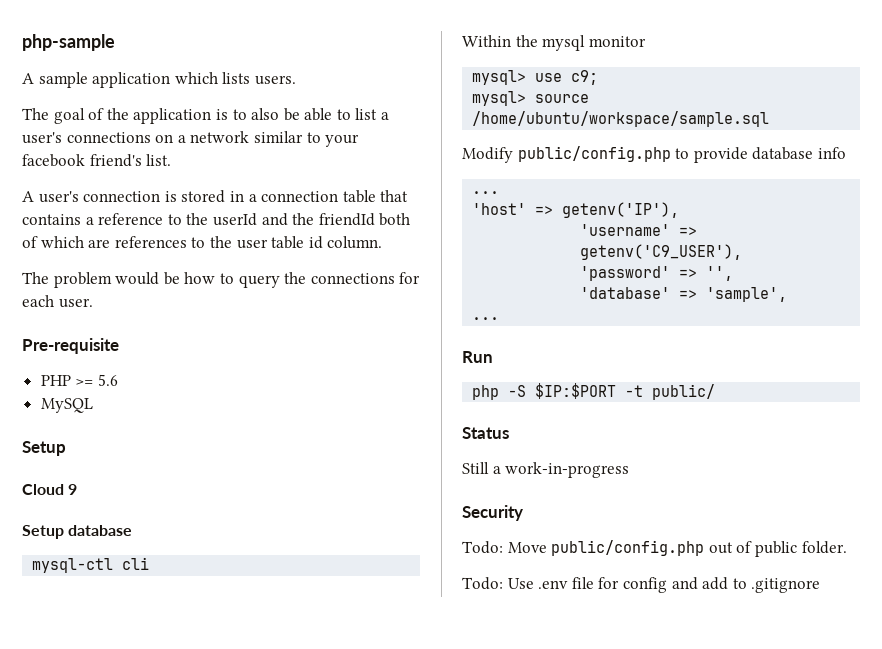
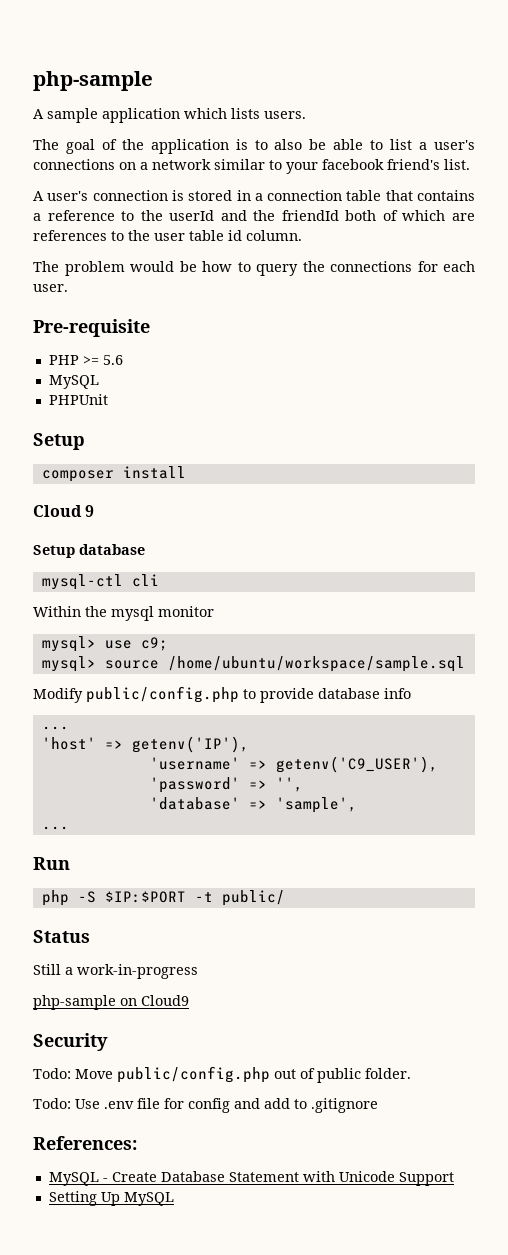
[22,441,66,456] // Setup -> [48,394,108,405] [33,433,85,450] [41,466,186,482] // PHPUnit // Setup // composer install
(630, 470) none -> [33,995,189,1010] // php-sample on Cloud9
(821, 585) none -> [33,1136,137,1150] [48,1171,454,1186] [48,1191,174,1206] // References: // MySQL - Create Database Statement with Unicode Support // Setting Up MySQL

